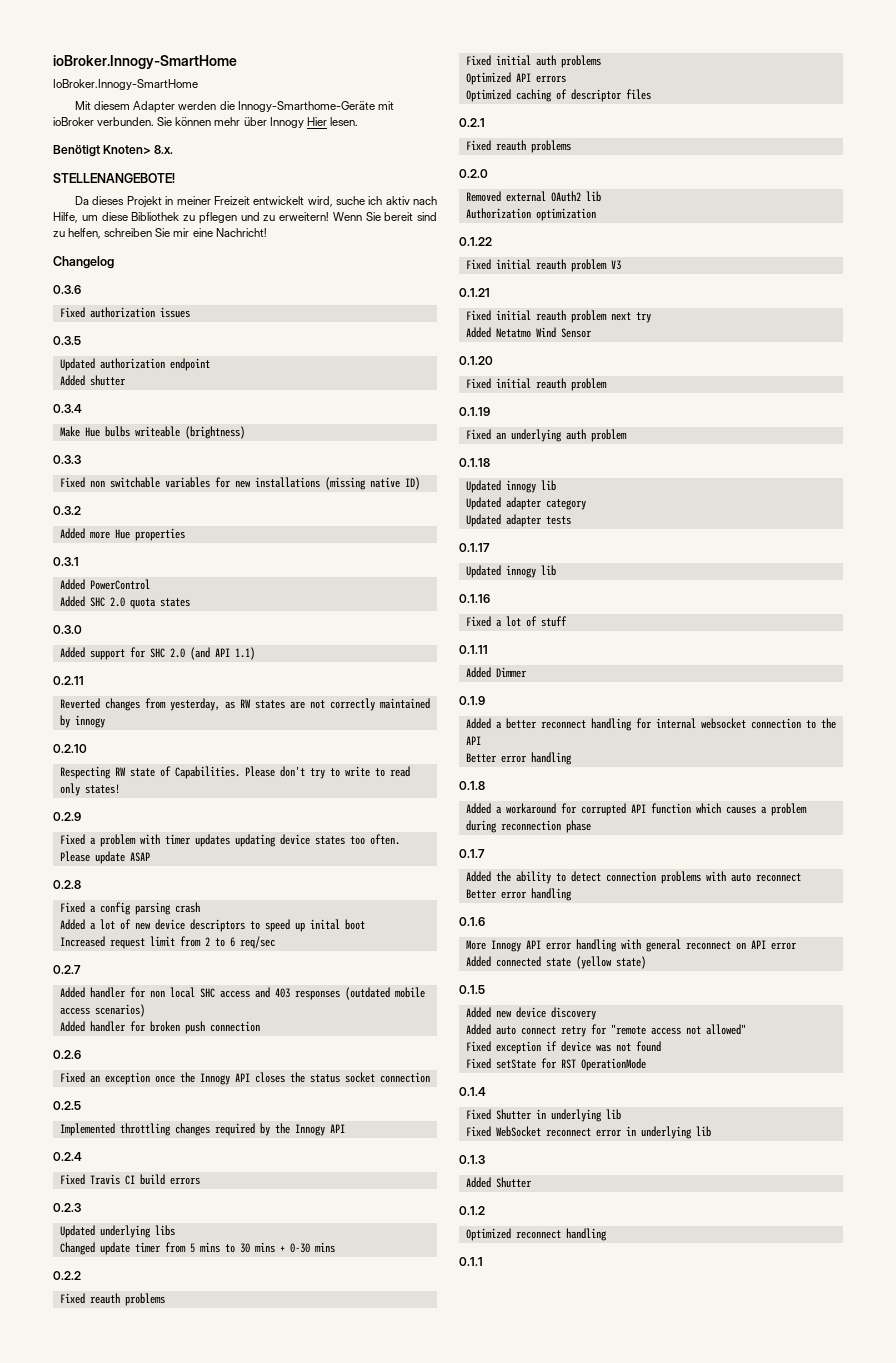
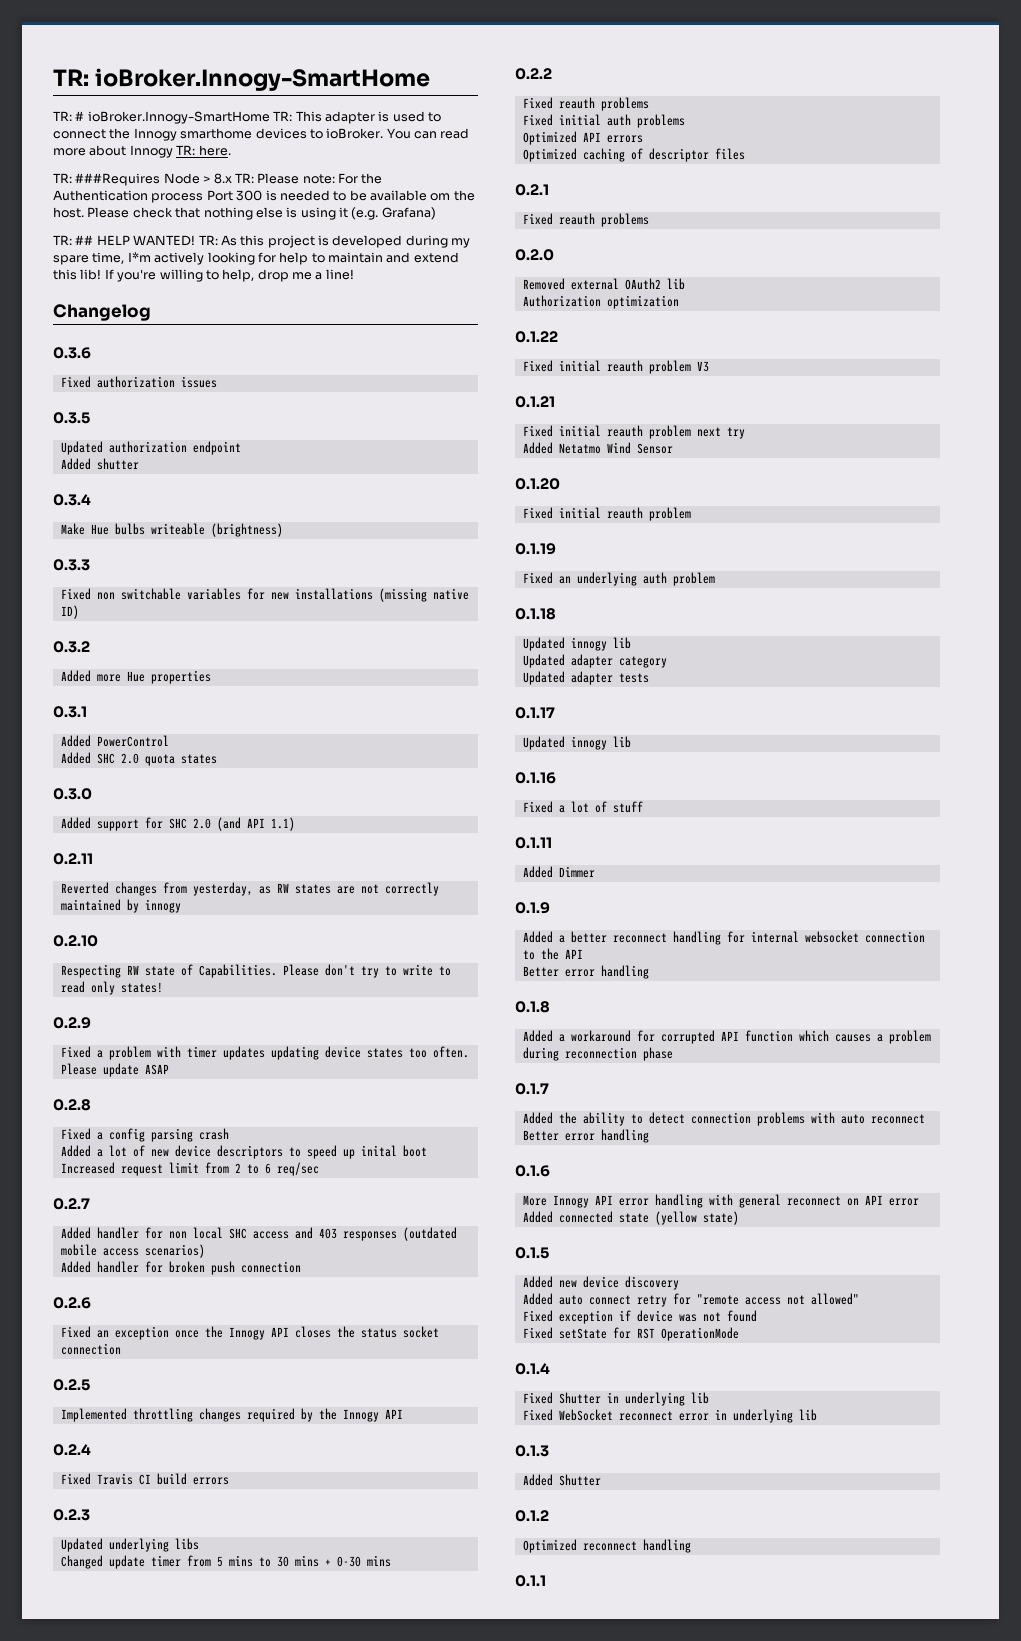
(53, 62) none -> [53,69,89,86] TR:
[53,79,198,90] [75,101,394,113] [53,117,358,128] [53,145,174,157] [53,173,175,183] [75,196,437,207] [53,212,437,224] [53,228,267,239] IoBroker.Innogy-SmartHome // Mit diesem Adapter werden die Innogy-Smarthome-Geräte mit ioBroker verbunden. Sie können mehr über Innogy Hier lesen. // Benötigt Knoten> 8.x. // STELLENANGEBOTE! // Da dieses Projekt in meiner Freizeit entwickelt wird, suche ich aktiv nach Hilfe, um diese Bibliothek zu pflegen und zu erweitern! Wenn Sie bereit sind zu helfen, schreiben Sie mir eine Nachricht! -> [53,111,441,124] [53,128,470,141] [53,145,231,158] [53,173,383,186] [53,190,475,203] [53,207,436,220] [53,235,471,248] [53,252,459,265] [53,269,354,282] TR: # ioBroker.Innogy-SmartHome TR: This adapter is used to connect the Innogy smarthome devices to ioBroker. You can read more about Innogy TR: here. // TR: ###Requires Node > 8.x TR: Please note: For the Authentication process Port 300 is needed to be available om the host. Please check that nothing else is using it (e.g. Grafana) // TR: ## HELP WANTED! TR: As this project is developed during my spare time, I*m actively looking for help to maintain and extend this lib! If you're willing to help, drop me a line!

